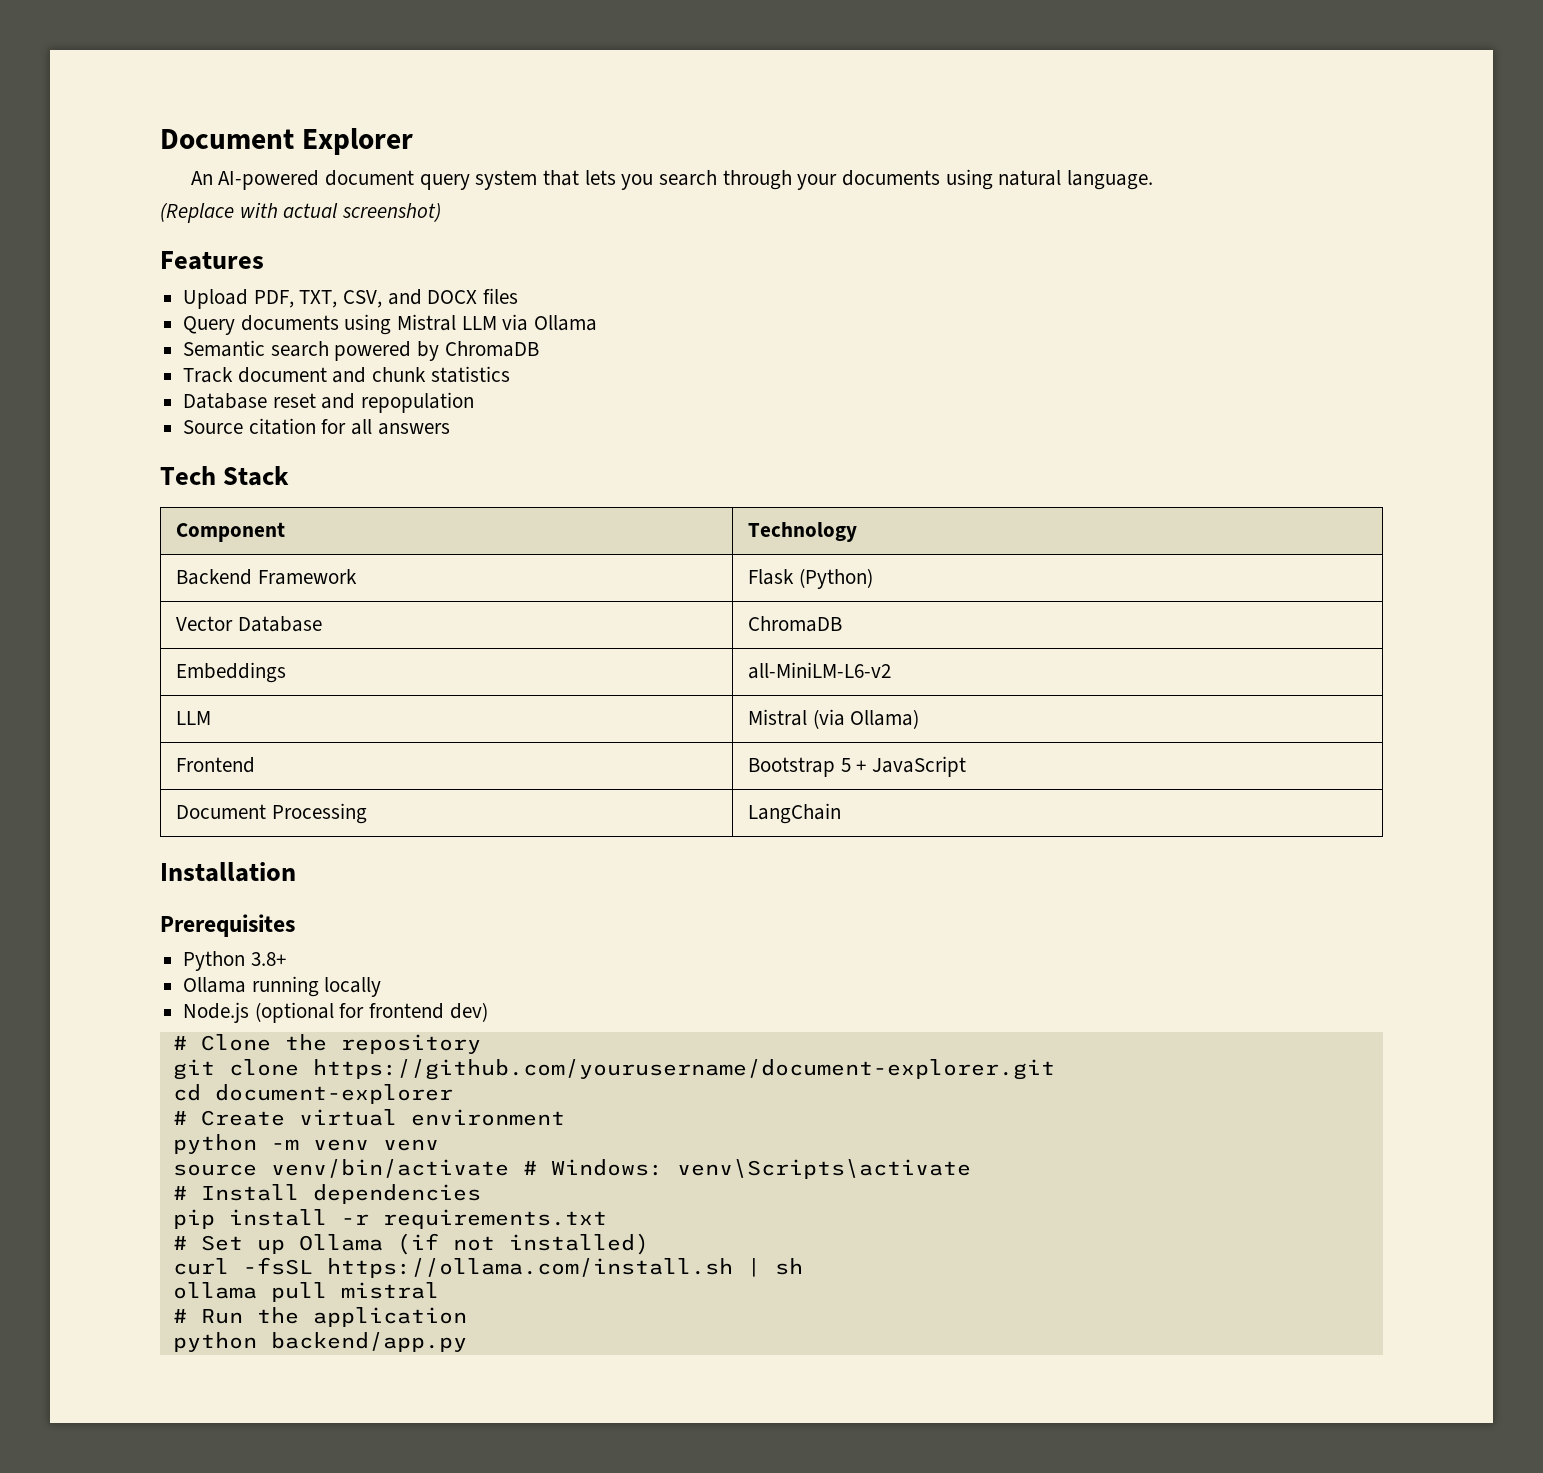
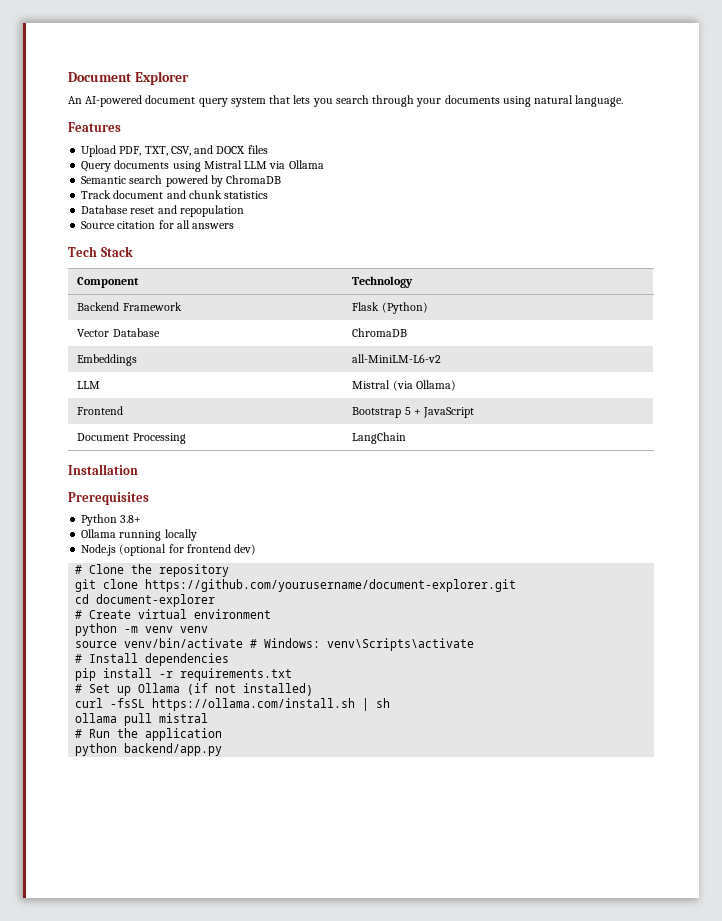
[160,202,442,223] // (Replace with actual screenshot) -> (624, 101) none

